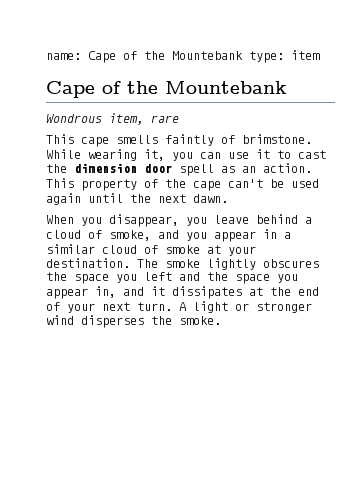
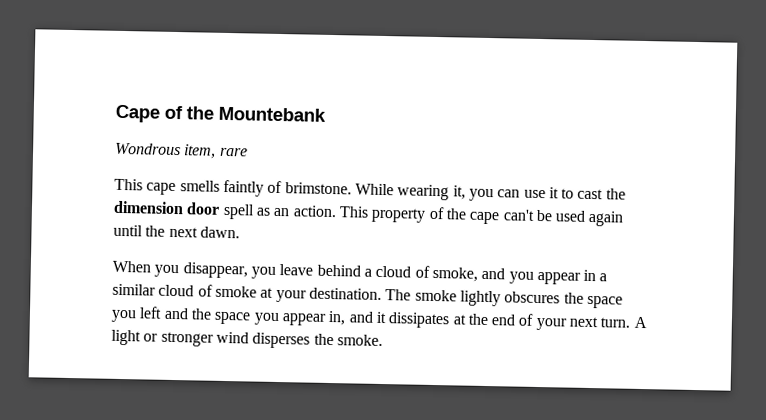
[46,50,320,63] name: Cape of the Mountebank type: item // -> (115, 113) none

